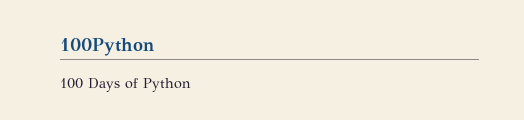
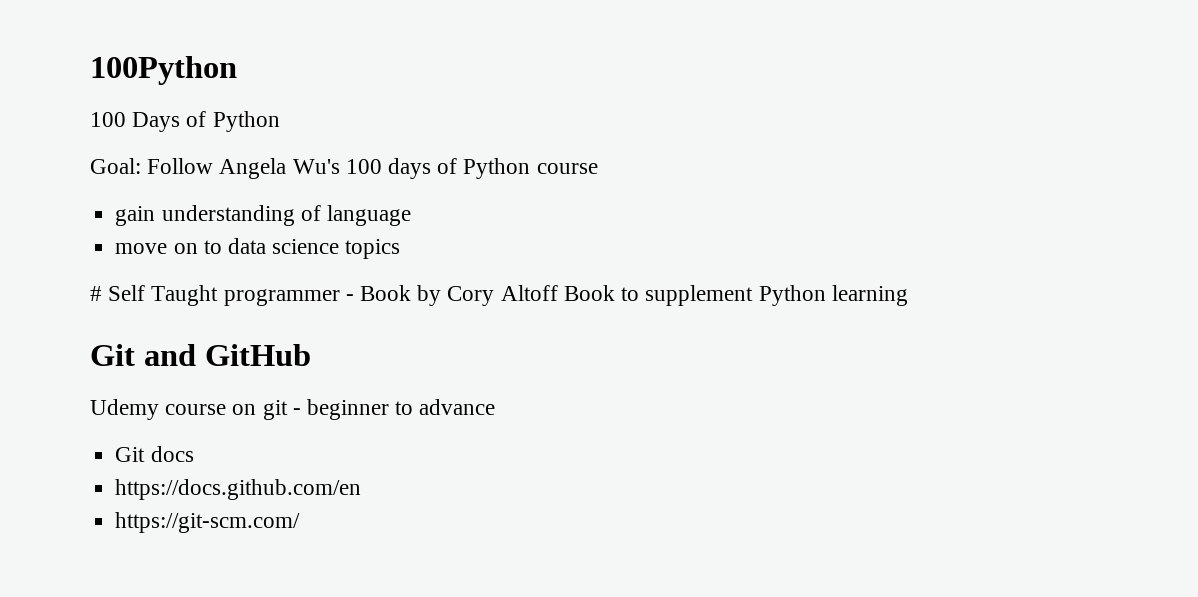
(191, 85) none -> [90,158,598,179] [115,205,411,226] [115,238,401,259] [90,285,908,306] [90,344,311,366] [90,399,496,420] [115,446,194,462] [115,479,362,500] [115,512,301,533] // Goal: Follow Angela Wu's 100 days of Python course // gain understanding of language // move on to data science topics // # Self Taught programmer - Book by Cory Altoff Book to supplement Python learning // Git and GitHub // Udemy course on git - beginner to advance // Git docs // https://docs.github.com/en // https://git-scm.com/

